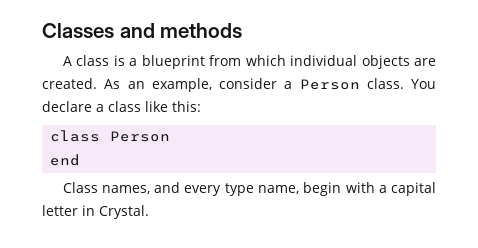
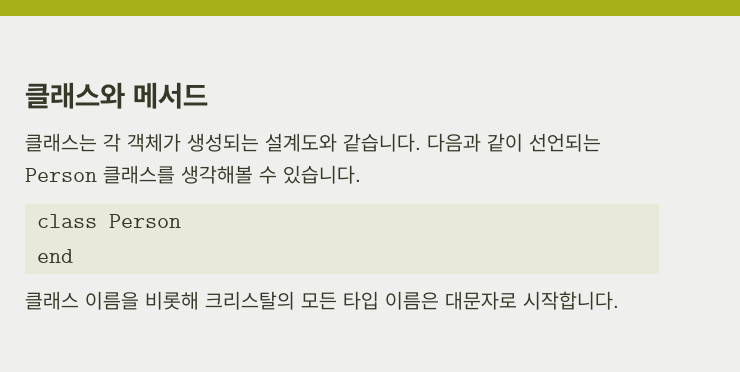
[42,23,243,38] [62,55,436,69] [42,78,436,92] [42,101,201,112] [50,130,171,142] [50,154,81,166] [62,182,437,196] [42,205,149,219] Classes and methods // A class is a blueprint from which individual objects are created. As an example, consider a Person class. You declare a class like this: // class Person // end // Class names, and every type name, begin with a capital letter in Crystal. -> [25,82,208,109] [25,133,601,152] [25,165,361,184] [37,214,182,228] [37,249,74,263] [25,291,619,310] 클래스와 메서드 // 클래스는 각 객체가 생성되는 설계도와 같습니다. 다음과 같이 선언되는 Person 클래스를 생각해볼 수 있습니다. // class Person // end // 클래스 이름을 비롯해 크리스탈의 모든 타입 이름은 대문자로 시작합니다.

